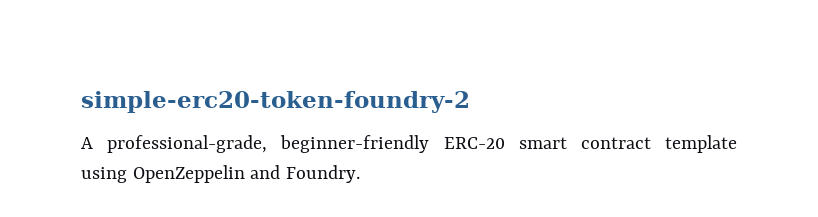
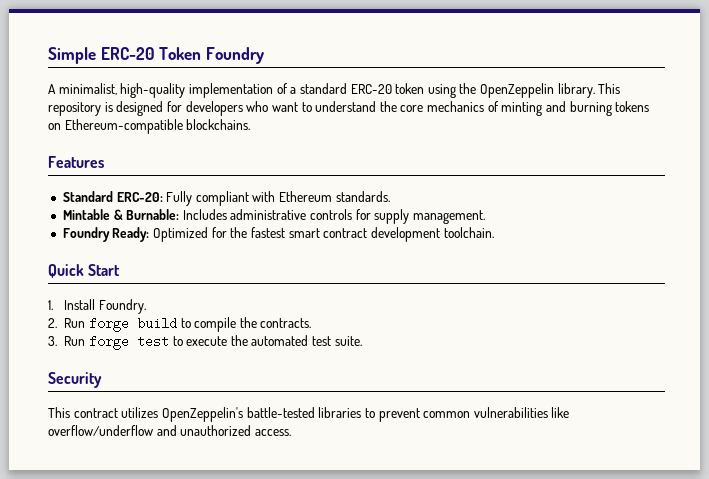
[81,91,470,113] [81,135,738,153] [81,165,361,183] simple-erc20-token-foundry-2 // A professional-grade, beginner-friendly ERC-20 smart contract template using OpenZeppelin and Foundry. -> [48,47,264,64] [48,83,621,98] [48,101,650,116] [48,119,251,134] [48,156,104,168] [62,191,390,206] [62,209,486,224] [62,227,494,242] [48,264,121,278] [48,299,146,314] [48,317,312,332] [48,335,362,350] [48,372,102,388] [48,407,570,422] [48,425,291,436] Simple ERC-20 Token Foundry // A minimalist, high-quality implementation of a standard ERC-20 token using the OpenZeppelin library. This repository is designed for developers who want to understand the core mechanics of minting and burning tokens on Ethereum-compatible blockchains. // Features // Standard ERC-20: Fully compliant with Ethereum standards. // Mintable & Burnable: Includes administrative controls for supply management. // Foundry Ready: Optimized for the fastest smart contract development toolchain. // Quick Start // 1. Install Foundry. // 2. Run forge build to compile the contracts. // 3. Run forge test to execute the automated test suite. // Security // This contract utilizes OpenZeppelin's battle-tested libraries to prevent common vulnerabilities like overflow/underflow and unauthorized access.

